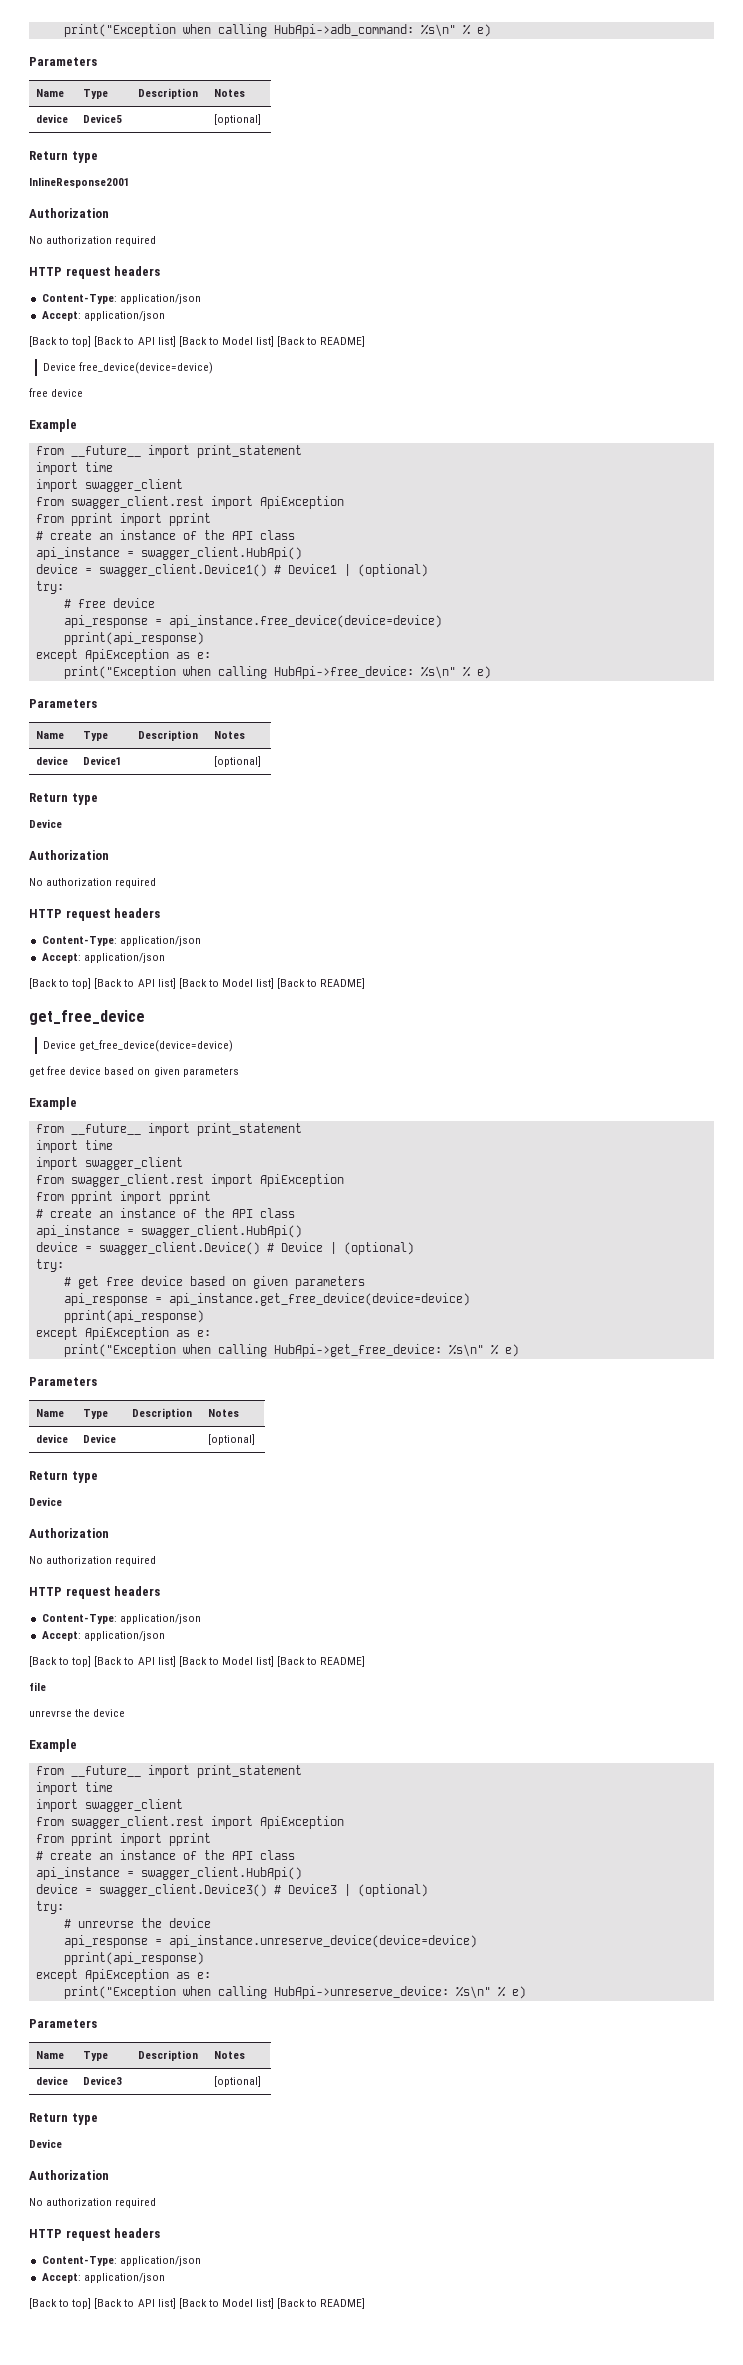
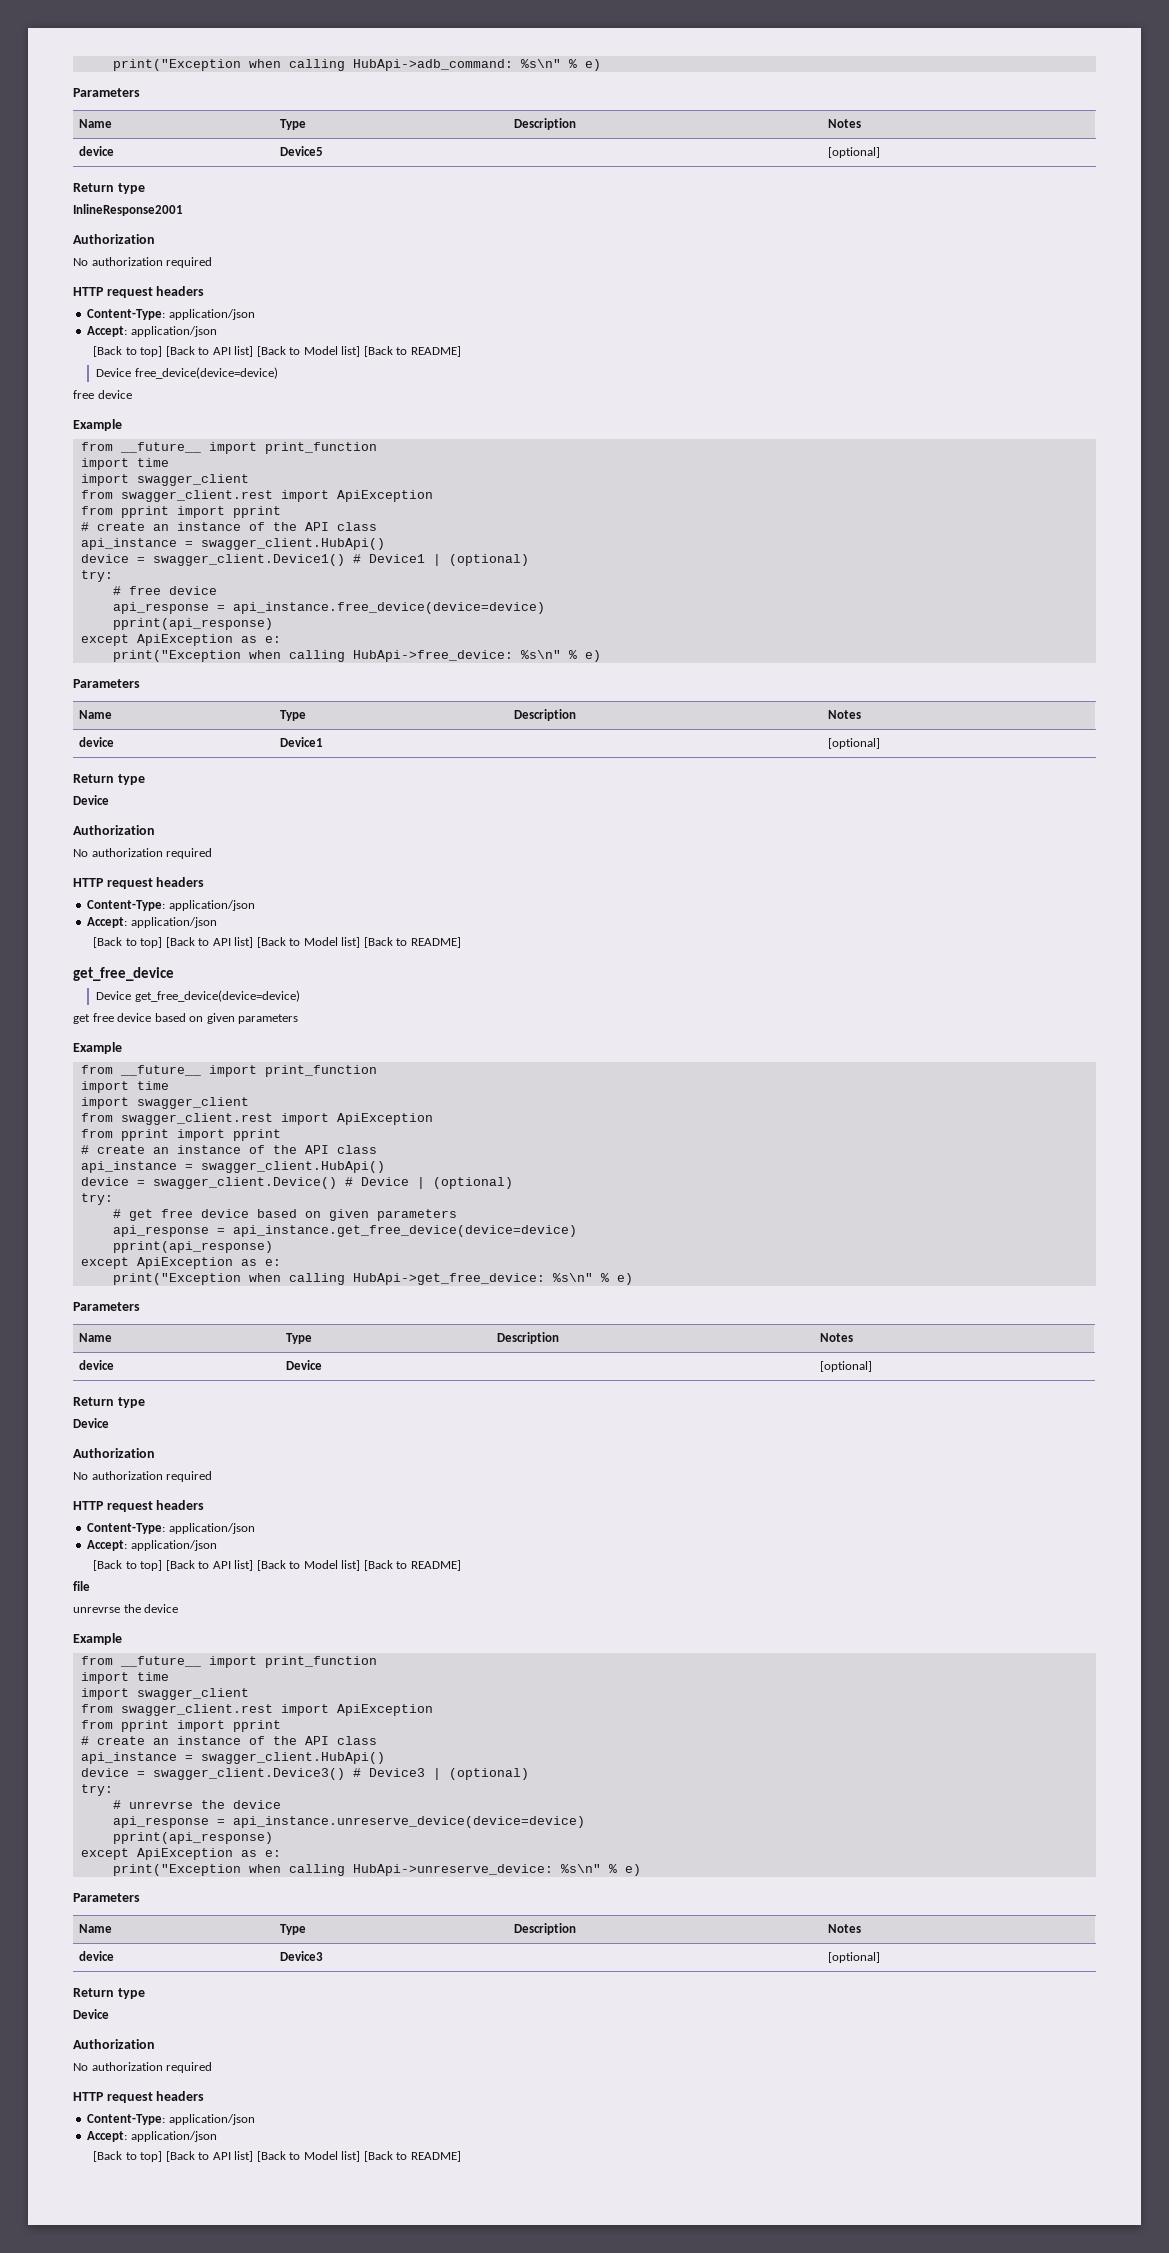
[196,445,302,458] print_statement -> [264,442,377,454] print_function
[196,1123,302,1136] print_statement -> [264,1065,377,1077] print_function
[196,1765,302,1778] print_statement -> [264,1656,377,1668] print_function

